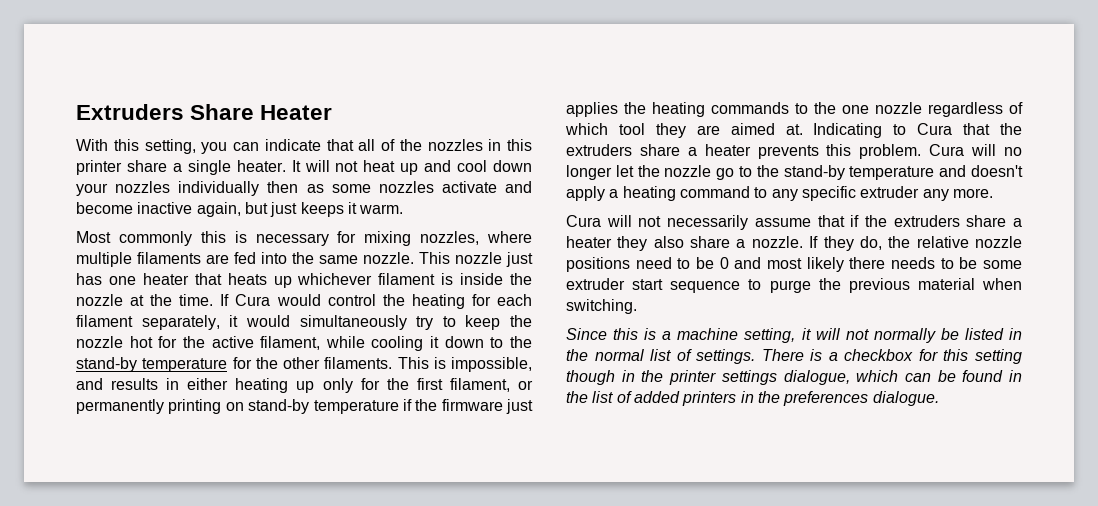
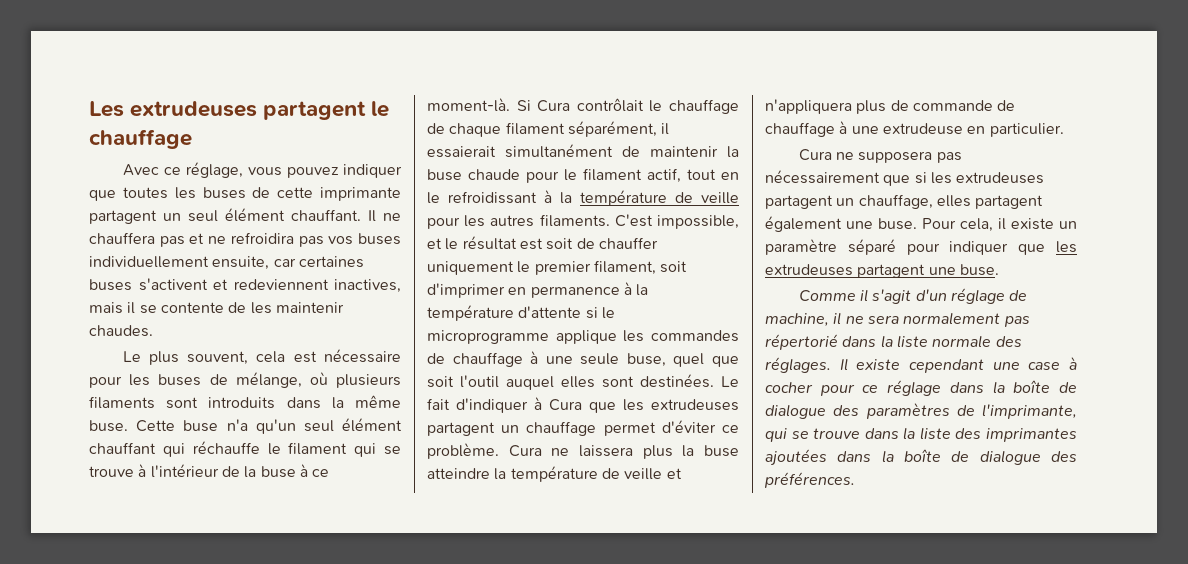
[76,104,333,120] [76,139,532,154] [76,160,532,175] [76,181,532,196] [76,202,404,217] [76,231,532,246] [76,252,533,267] [76,273,532,288] [76,294,533,309] [76,315,532,330] [76,336,532,351] [76,357,532,372] [76,378,534,393] [76,399,533,414] [566,102,1023,117] [565,123,1022,138] [566,144,1023,159] [566,165,1023,180] [566,186,993,201] [566,215,1022,230] [566,236,1022,251] [566,257,1022,272] [566,278,1022,293] [566,299,637,314] [566,328,1022,343] [566,349,1023,364] [566,370,1022,385] [566,391,939,406] Extruders Share Heater // With this setting, you can indicate that all of the nozzles in this printer share a single heater. It will not heat up and cool down your nozzles individually then as some nozzles activate and become inactive again, but just keeps it warm. // Most commonly this is necessary for mixing nozzles, where multiple filaments are fed into the same nozzle. This nozzle just has one heater that heats up whichever filament is inside the nozzle at the time. If Cura would control the heating for each filament separately, it would simultaneously try to keep the nozzle hot for the active filament, while cooling it down to the stand-by temperature for the other filaments. This is impossible, and results in either heating up only for the first filament, or permanently printing on stand-by temperature if the firmware just applies the heating commands to the one nozzle regardless of which tool they are aimed at. Indicating to Cura that the extruders share a heater prevents this problem. Cura will no longer let the nozzle go to the stand-by temperature and doesn't apply a heating command to any specific extruder any more. // Cura will not necessarily assume that if the extruders share a heater they also share a nozzle. If they do, the relative nozzle positions need to be 0 and most likely there needs to be some extruder start sequence to purge the previous material when switching. // Since this is a machine setting, it will not normally be listed in the normal list of settings. There is a checkbox for this setting though in the printer settings dialogue, which can be found in the list of added printers in the preferences dialogue. -> [89,101,390,120] [89,129,192,149] [122,162,402,178] [89,187,401,201] [89,208,401,224] [89,232,401,247] [89,256,364,270] [89,278,401,293] [89,302,344,314] [89,325,153,337] [122,349,402,365] [89,372,402,388] [89,395,401,409] [89,418,402,434] [89,441,401,457] [89,464,330,478] [427,98,739,114] [427,121,670,137] [427,144,739,158] [427,168,739,183] [427,190,739,206] [427,214,739,229] [427,236,658,250] [427,260,688,275] [427,282,649,298] [427,305,615,321] [427,330,739,344] [427,351,739,367] [427,374,739,390] [427,397,739,413] [427,420,739,436] [427,443,739,459] [427,466,682,482] [765,99,1016,114] [765,121,1064,137] [798,149,962,163] [765,170,1045,186] [765,194,1044,209] [765,216,1077,232] [765,239,1077,255] [765,264,999,278] [798,288,1028,304] [765,312,1030,327] [765,334,1022,350] [765,357,1077,373] [765,380,1077,396] [765,403,1077,419] [765,427,1077,442] [765,449,1077,466] [764,472,855,488] Les extrudeuses partagent le chauffage // Avec ce réglage, vous pouvez indiquer que toutes les buses de cette imprimante partagent un seul élément chauffant. Il ne chauffera pas et ne refroidira pas vos buses individuellement ensuite, car certaines buses s'activent et redeviennent inactives, mais il se contente de les maintenir chaudes. // Le plus souvent, cela est nécessaire pour les buses de mélange, où plusieurs filaments sont introduits dans la même buse. Cette buse n'a qu'un seul élément chauffant qui réchauffe le filament qui se trouve à l'intérieur de la buse à ce moment-là. Si Cura contrôlait le chauffage de chaque filament séparément, il essaierait simultanément de maintenir la buse chaude pour le filament actif, tout en le refroidissant à la température de veille pour les autres filaments. C'est impossible, et le résultat est soit de chauffer uniquement le premier filament, soit d'imprimer en permanence à la température d'attente si le microprogramme applique les commandes de chauffage à une seule buse, quel que soit l'outil auquel elles sont destinées. Le fait d'indiquer à Cura que les extrudeuses partagent un chauffage permet d'éviter ce problème. Cura ne laissera plus la buse atteindre la température de veille et n'appliquera plus de commande de chauffage à une extrudeuse en particulier. // Cura ne supposera pas nécessairement que si les extrudeuses partagent un chauffage, elles partagent également une buse. Pour cela, il existe un paramètre séparé pour indiquer que les extrudeuses partagent une buse. // Comme il s'agit d'un réglage de machine, il ne sera normalement pas répertorié dans la liste normale des réglages. Il existe cependant une case à cocher pour ce réglage dans la boîte de dialogue des paramètres de l'imprimante, qui se trouve dans la liste des imprimantes ajoutées dans la boîte de dialogue des préférences.

